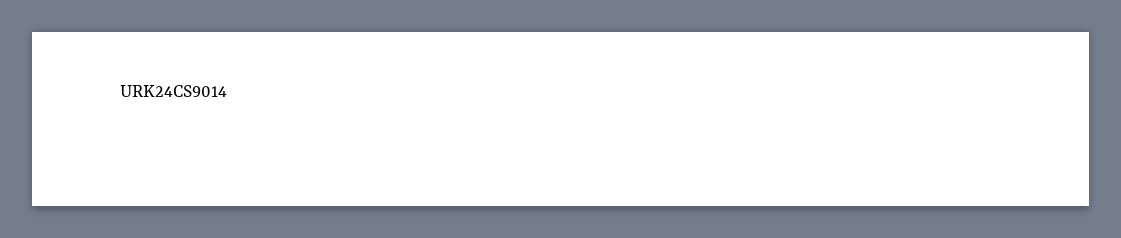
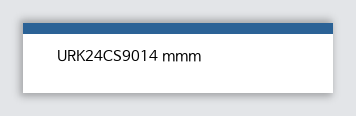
(227, 91) none -> [161,53,201,62] mmm

